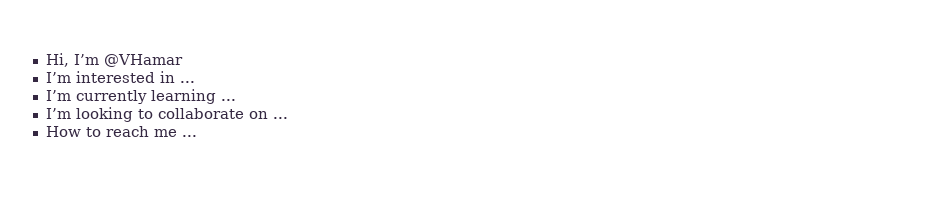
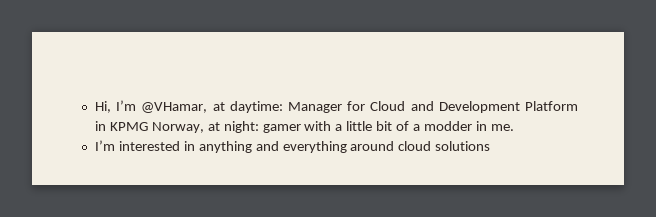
[103,54,183,67] [45,71,195,83] [45,89,236,104] [45,107,288,122] [45,126,197,137] @VHamar // I’m interested in ... // I’m currently learning ... // I’m looking to collaborate on ... // How to reach me ... -> [141,101,578,113] [94,121,514,133] [94,140,491,153] @VHamar, at daytime: Manager for Cloud and Development Platform in KPMG Norway, at night: gamer with a little bit of a modder in me. // I’m interested in anything and everything around cloud solutions

